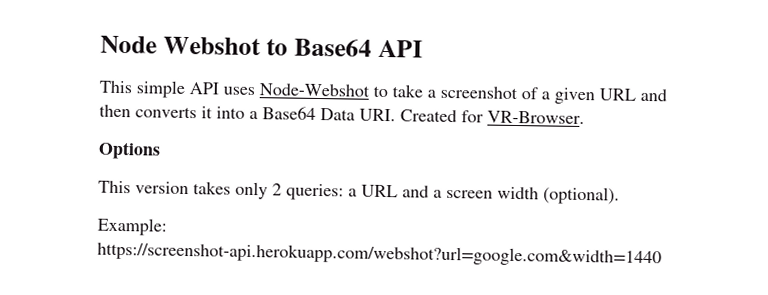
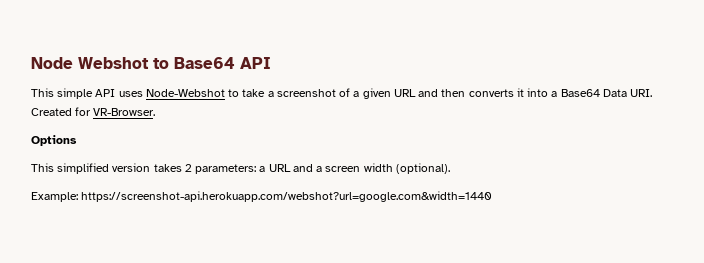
(131, 187) none -> [57,163,110,174] simplified
[235,181,344,201] only 2 queries: -> [184,164,257,174] 2 parameters:

